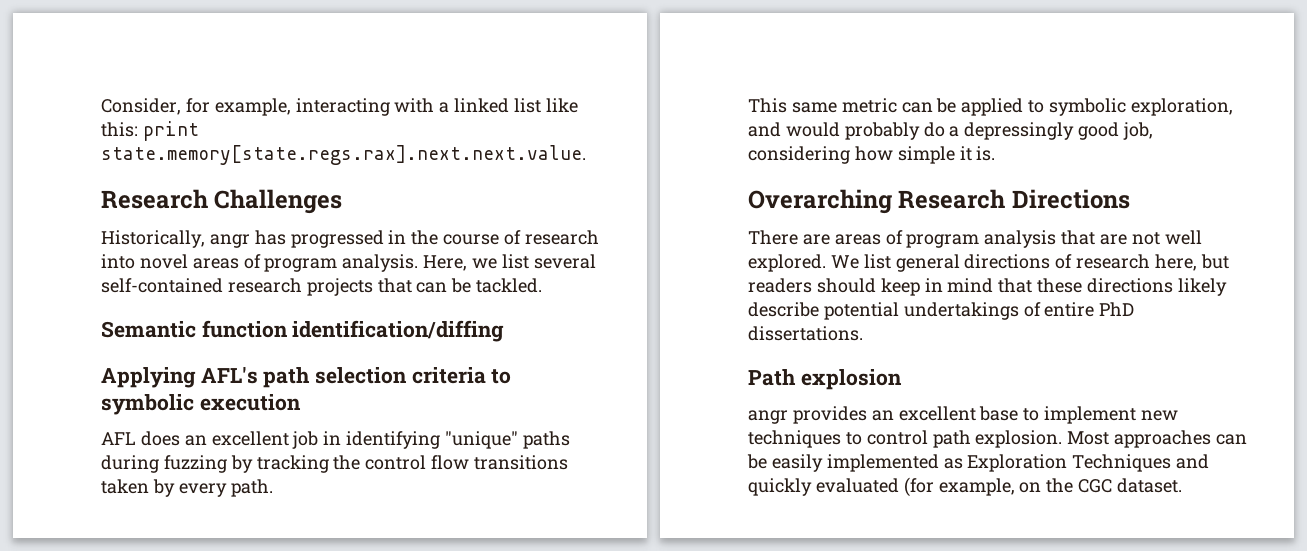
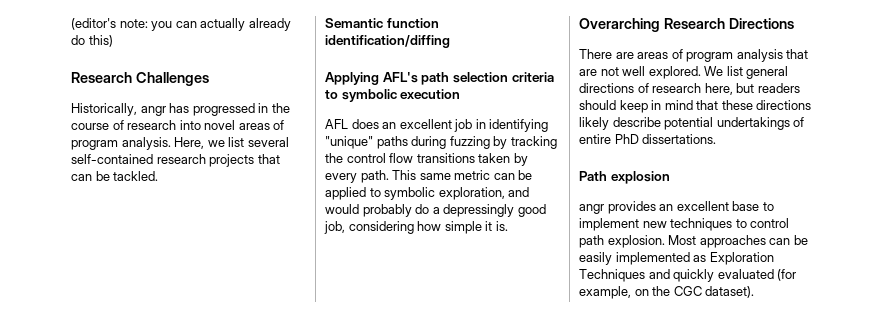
[101,98,578,116] [101,121,199,141] [101,145,586,165] Consider, for example, interacting with a linked list like this: print state.memory[state.regs.rax].next.next.value. -> [71,18,291,31] [71,35,113,47] (editor's note: you can actually already do this)
(273, 488) // -> (389, 176) none
[1117,478,1183,493] dataset. -> [705,286,755,298] dataset).

